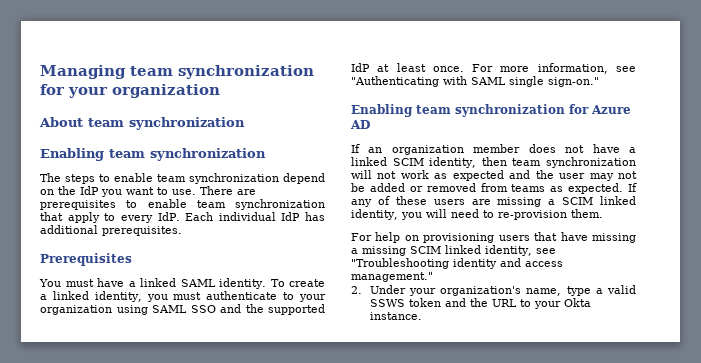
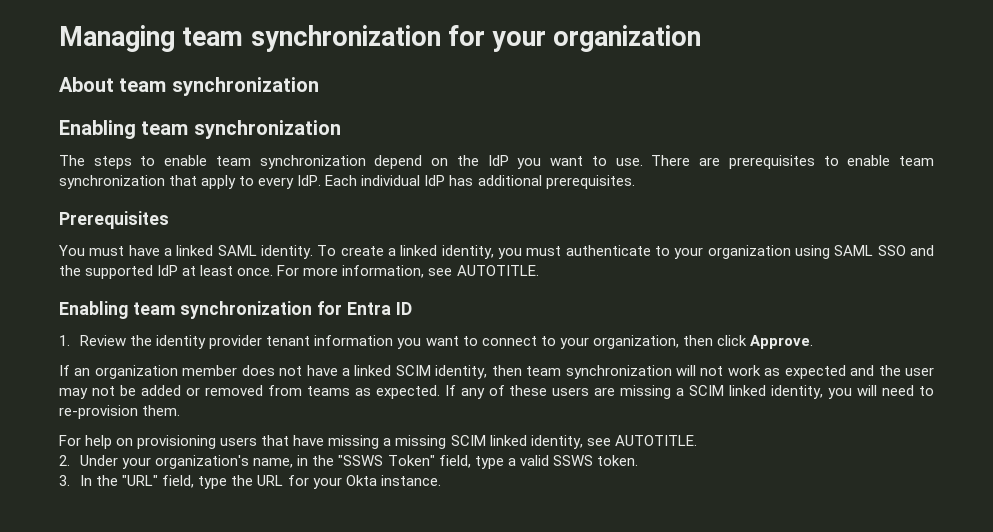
[351,76,599,87] "Authenticating with SAML single sign-on." -> [456,265,539,276] AUTOTITLE.
[591,105,631,114] [350,120,370,129] Azure AD -> [346,302,412,315] [59,335,813,349] Entra ID // 1. Review the identity provider tenant information you want to connect to your organization, then click Approve.
[351,258,563,269] [351,272,433,282] "Troubleshooting identity and access management." -> [614,435,697,446] AUTOTITLE.
[566,285,636,296] [369,298,466,307] type a valid SSWS token and -> [297,455,638,469] [59,475,228,489] in the "SSWS Token" field, type a valid SSWS token. // 3. In the "URL" field, type
[519,299,531,307] to -> [287,475,309,486] for

